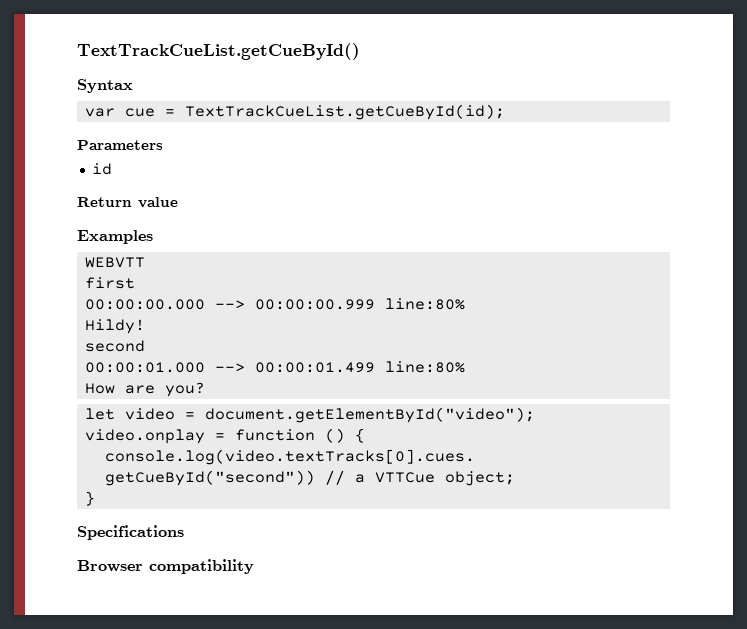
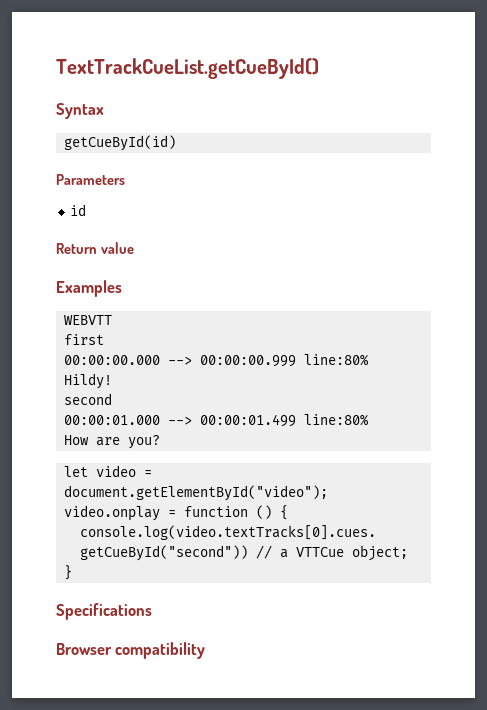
[85,104,506,120] var cue = TextTrackCueList.getCueById(id); -> [63,135,176,151] getCueById(id)

